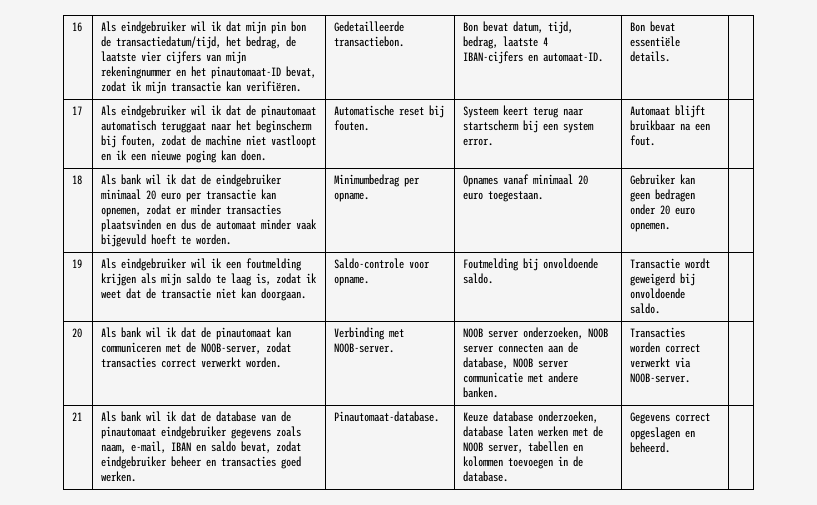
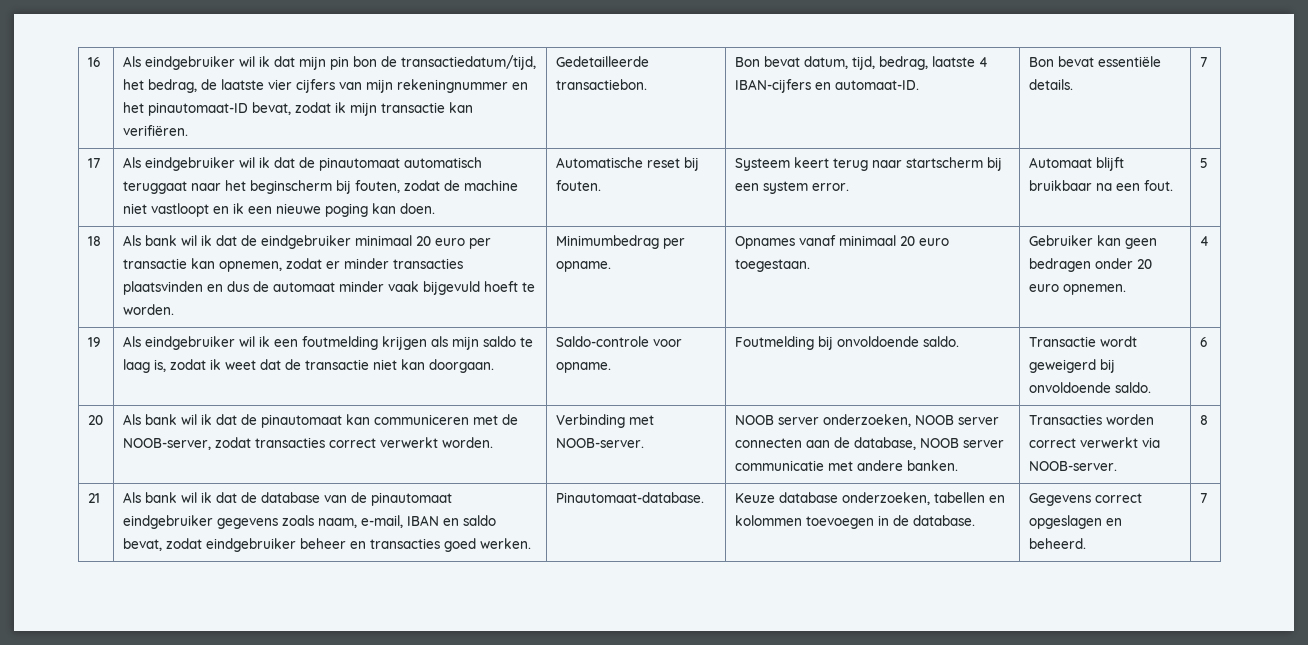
(671, 56) none -> [1199,57,1207,67] 7
(656, 140) none -> [1199,158,1208,168] 5
(671, 227) none -> [1199,236,1209,246] 4
(661, 308) none -> [1199,337,1207,347] 6
(691, 378) none -> [1199,415,1208,425] 8
[463,426,604,437] [463,442,524,453] database laten werken met de NOOB server, -> (930, 498) none
(671, 447) none -> [1199,493,1207,503] 7

